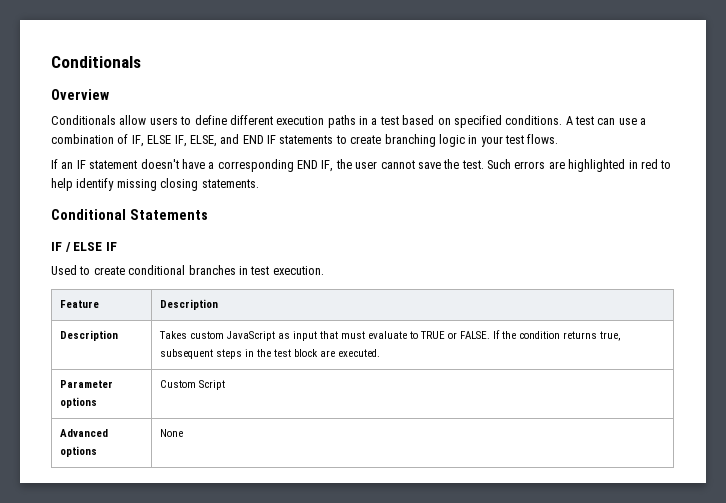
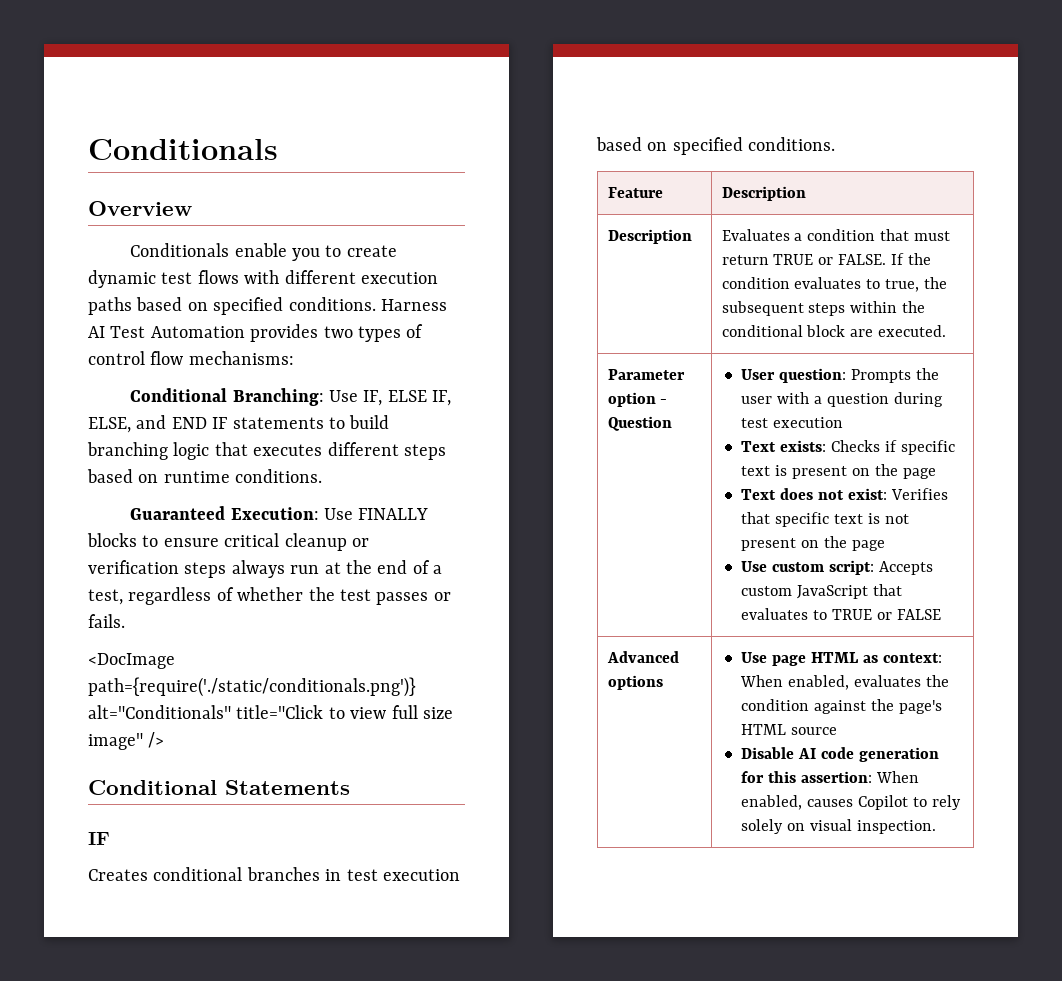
[119,115,647,128] [51,134,129,144] allow users to define different execution paths in a test based on specified conditions. A test can use a combination of -> [234,243,397,261] [88,270,438,288] [88,297,447,315] [88,324,424,342] [88,351,294,365] [130,388,359,406] enable you to create dynamic test flows with different execution paths based on specified conditions. Harness AI Test Automation provides two types of control flow mechanisms: // Conditional Branching: Use
[350,135,382,144] create -> [349,415,390,429] build
[468,134,559,147] [51,159,672,172] [51,178,259,191] [51,209,208,220] [51,242,117,252] [51,265,324,275] [60,300,100,308] [160,299,219,310] [60,330,119,341] [159,331,419,341] in your test flows. // If an IF statement doesn't have a corresponding END IF, the user cannot save the test. Such errors are highlighted in red to help identify missing closing statements. // Conditional Statements // IF / ELSE IF // Used to create conditional branches in test execution. // Feature | Description // Description | Takes custom JavaScript as input that must evaluate to -> [214,442,446,460] [87,469,323,483] [130,506,429,520] [87,533,369,551] [88,560,443,578] [88,587,451,605] [88,614,125,628] [88,653,175,669] [88,677,416,697] [88,705,453,719] [88,732,165,750] [88,780,350,795] [88,832,110,845] [88,867,460,881] [596,137,836,155] [607,187,663,198] [721,186,806,201] [607,229,692,244] [721,229,950,241] [721,255,769,265] that executes different steps based on runtime conditions. // Guaranteed Execution: Use FINALLY blocks to ensure critical cleanup or verification steps always run at the end of a test, regardless of whether the test passes or fails. // <DocImage path={require('./static/conditionals.png')} alt="Conditionals" title="Click to view full size image" /> // Conditional Statements // IF // Creates conditional branches in test execution based on specified conditions. // Feature | Description // Description | Evaluates a condition that must return
[563,331,622,341] [160,349,381,359] [60,380,114,388] [60,397,98,408] [160,380,226,390] [60,429,109,437] [60,446,98,457] [160,429,184,437] returns true, subsequent steps in the test block are executed. // Parameter options | Custom Script // Advanced options | None -> [794,277,947,292] [721,301,926,316] [721,325,947,337] [607,369,685,380] [607,392,668,407] [607,416,672,431] [741,368,939,383] [741,392,943,407] [741,417,844,428] [741,440,955,455] [741,464,936,479] [741,488,948,500] [741,512,909,527] [741,536,885,551] [741,560,933,575] [741,584,903,599] [741,608,941,620] [606,651,679,663] [607,675,663,690] [741,652,942,666] [740,675,949,690] [741,699,942,714] [741,724,838,735] [741,747,939,762] [741,771,919,783] [741,795,961,810] [741,819,936,834] evaluates to true, the subsequent steps within the conditional block are executed. // Parameter option - Question | User question: Prompts the user with a question during test execution // Text exists: Checks if specific text is present on the page // Text does not exist: Verifies that specific text is not present on the page // Use custom script: Accepts custom JavaScript that evaluates to TRUE or FALSE // Advanced options | Use page HTML as context: When enabled, evaluates the condition against the page's HTML source // Disable AI code generation for this assertion: When enabled, causes Copilot to rely solely on visual inspection.

